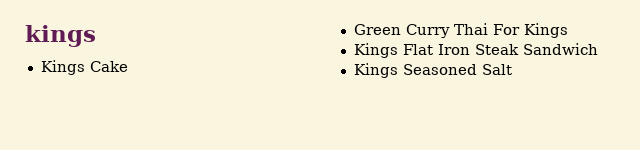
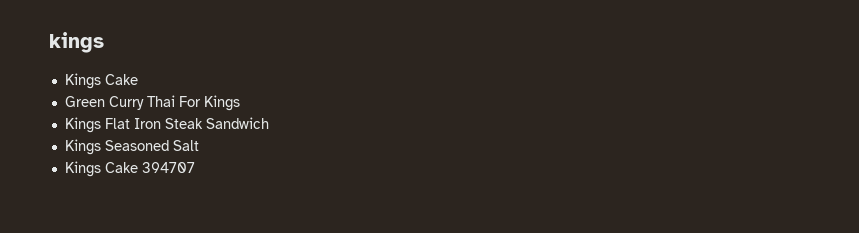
(512, 69) none -> [64,161,195,177] // Kings Cake 394707

